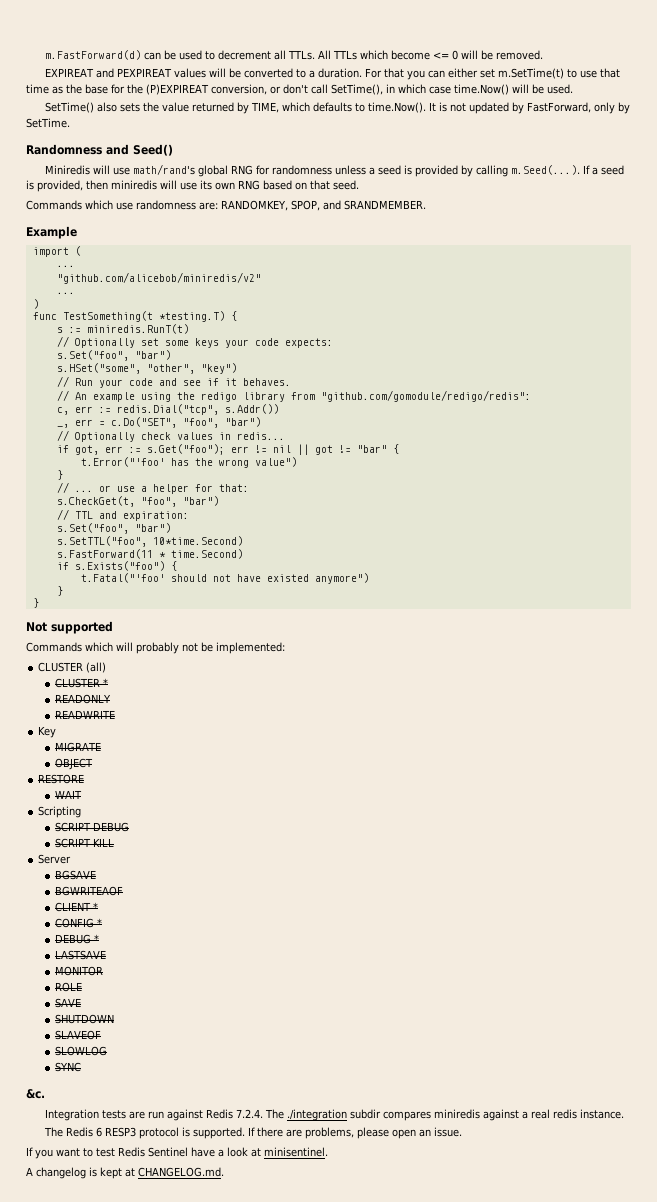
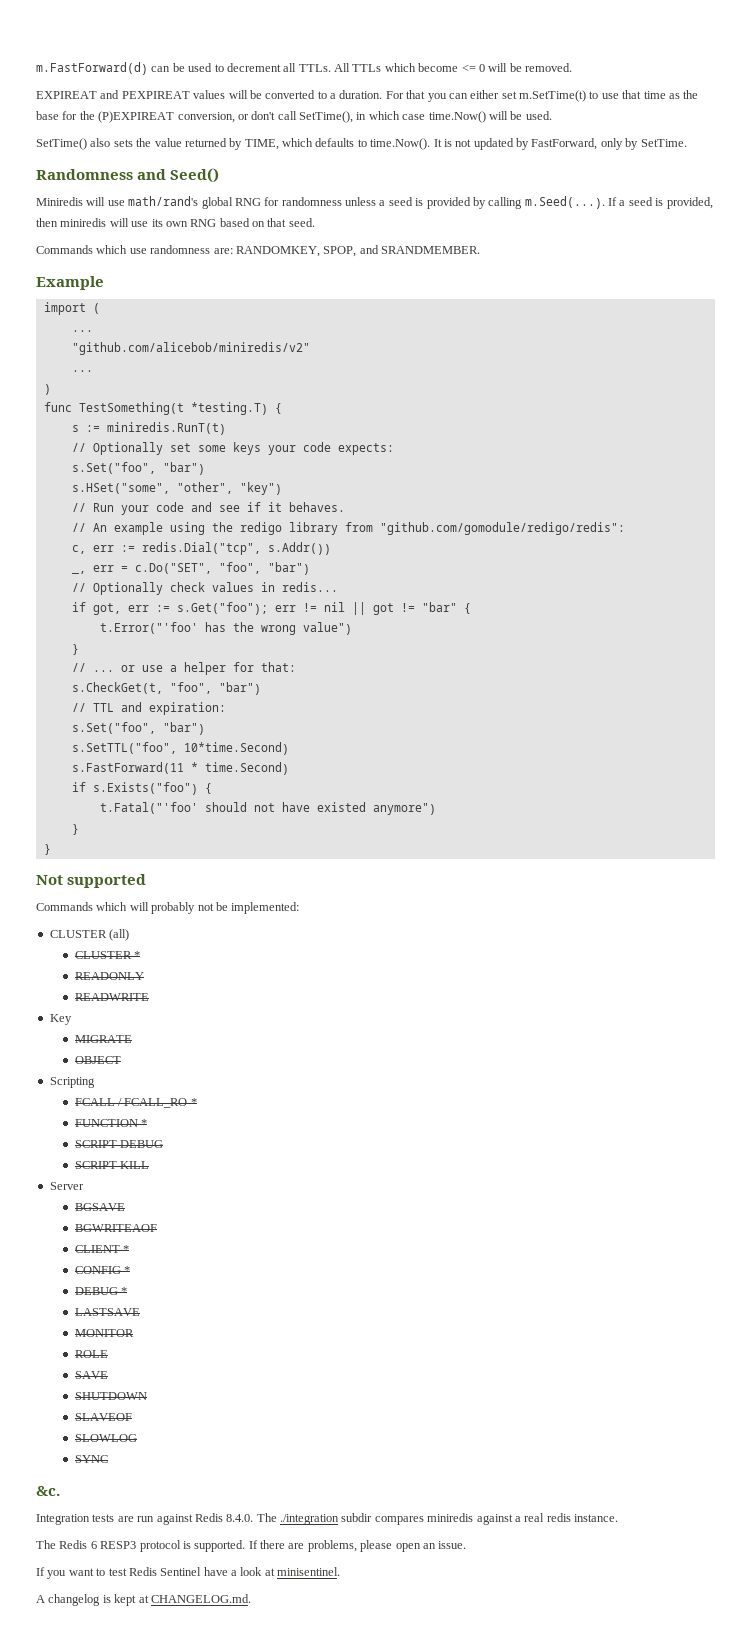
[38,774,85,784] [55,790,83,799] [38,806,82,818] RESTORE // WAIT // Scripting -> [49,1077,95,1088] [74,1098,197,1108] [74,1119,147,1127] Scripting // FCALL / FCALL_RO * // FUNCTION *
[235,1109,263,1118] 7.2.4. -> [226,1514,254,1522] 8.4.0.

